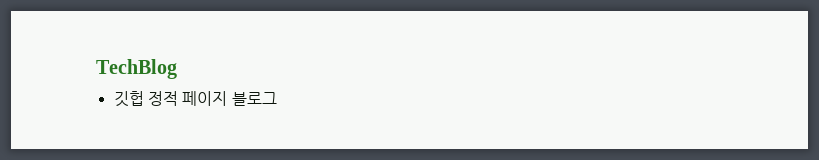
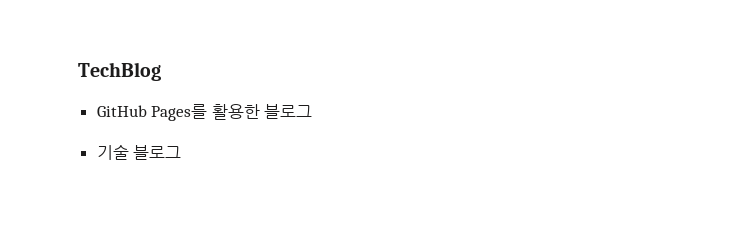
[113,91,277,107] 깃헙 정적 페이지 블로그 -> [96,104,313,121] [96,144,182,160] GitHub Pages를 활용한 블로그 // 기술 블로그

